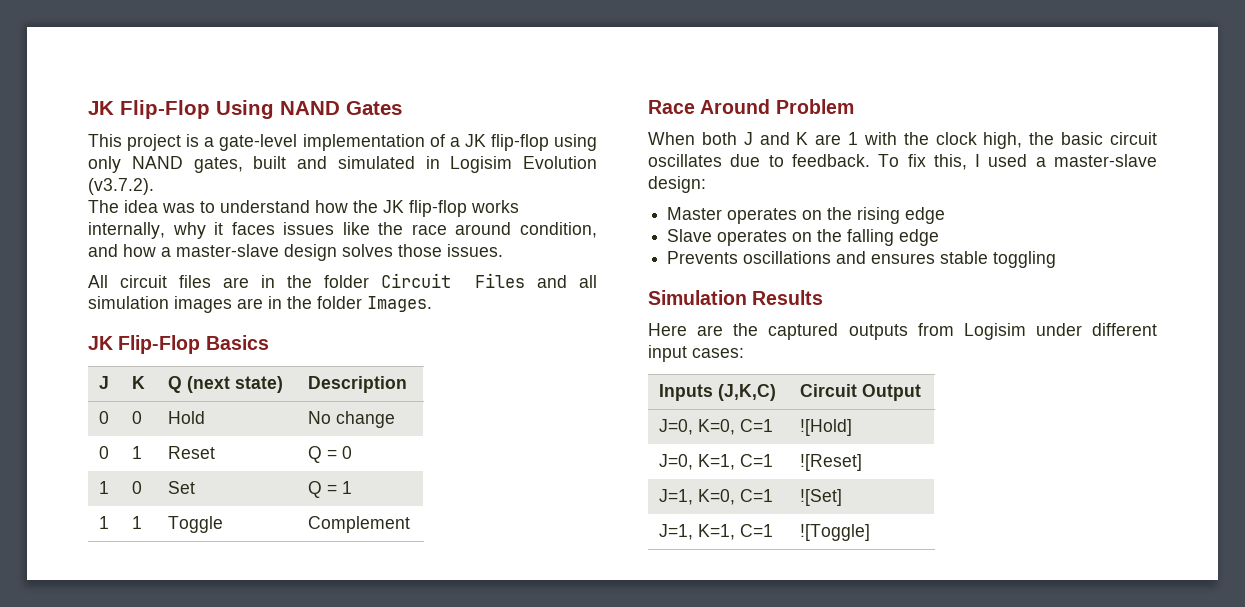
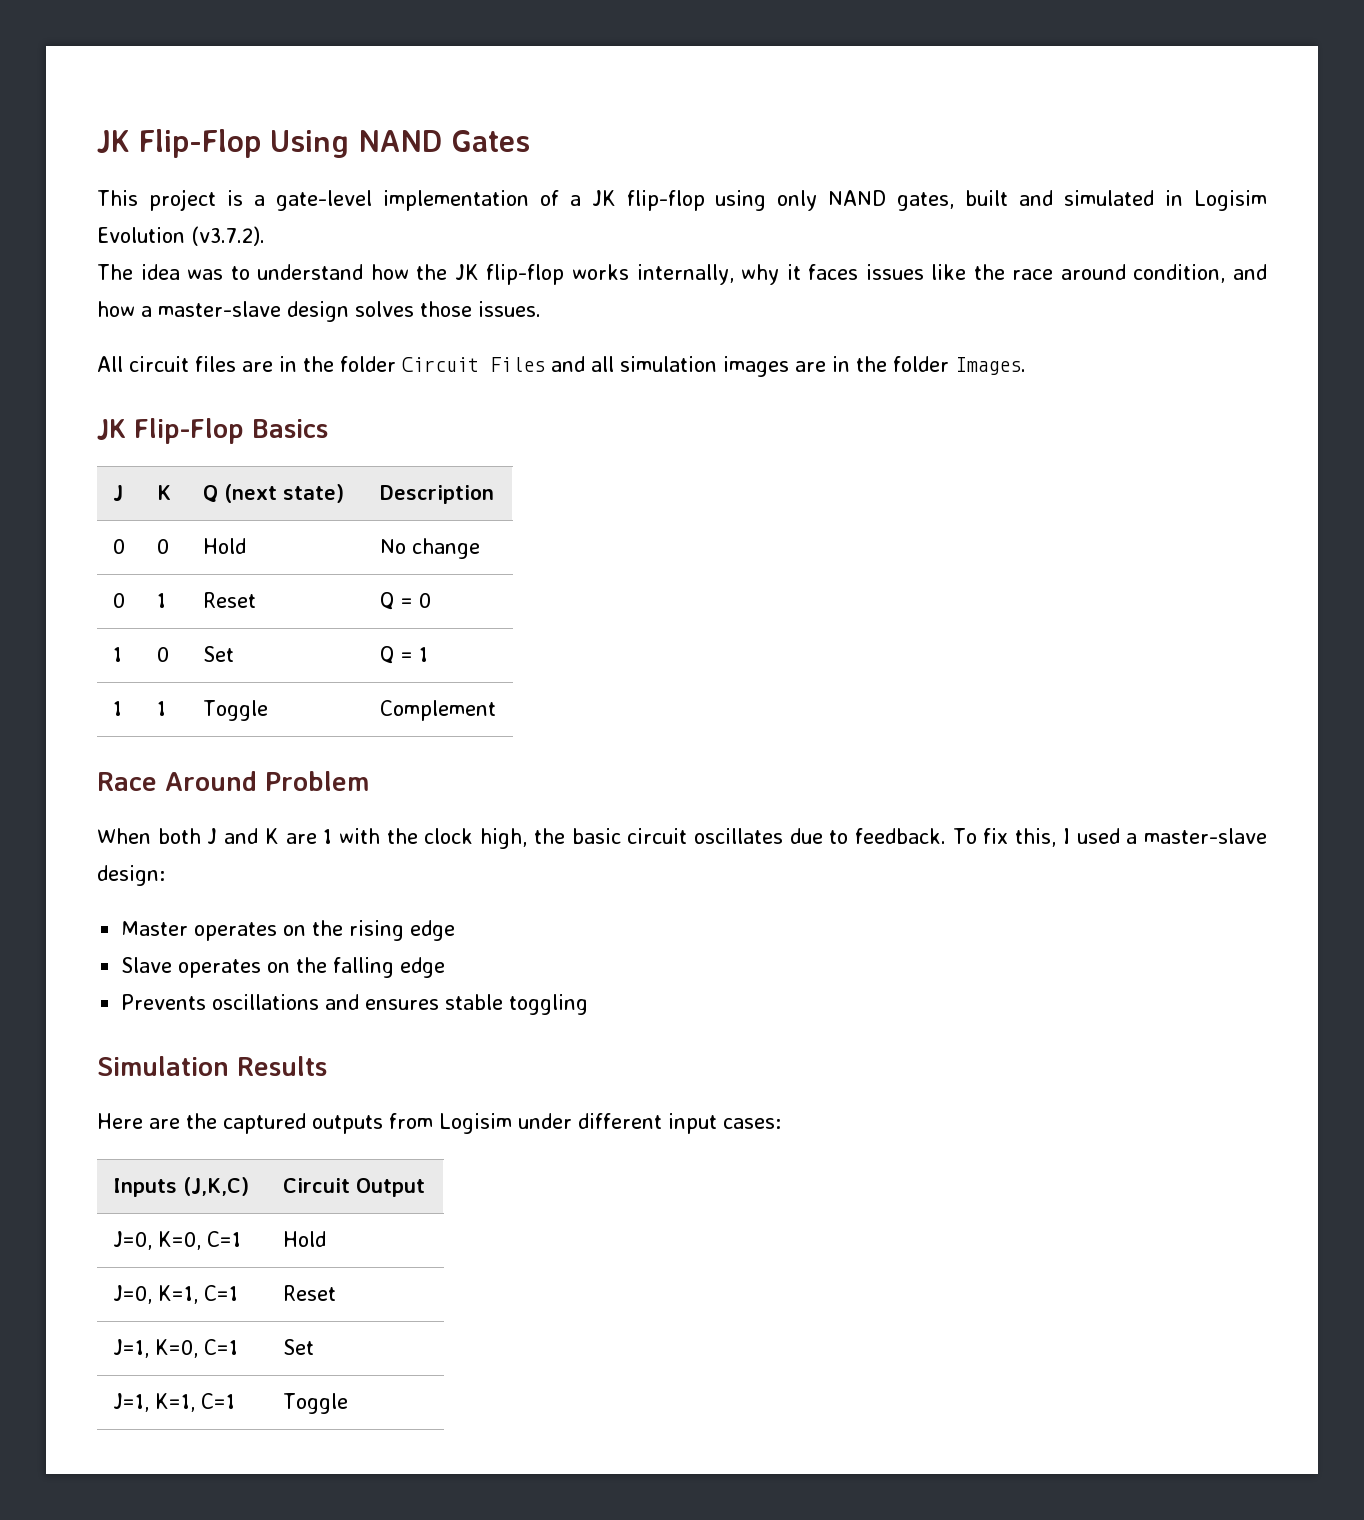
[800,419,853,436] ![Hold] -> [282,1231,326,1247] Hold
[800,454,863,471] ![Reset] -> [282,1285,336,1301] Reset
[800,489,843,506] ![Set] -> [282,1339,314,1355] Set
[800,524,871,541] ![Toggle] -> [282,1393,348,1414] Toggle

